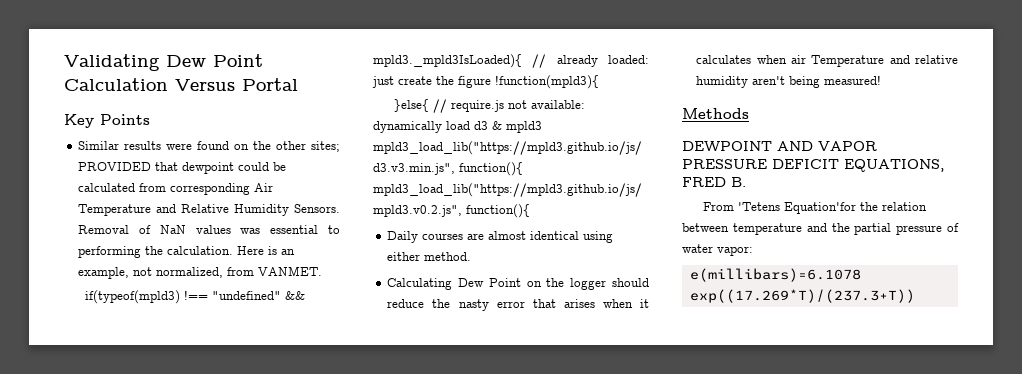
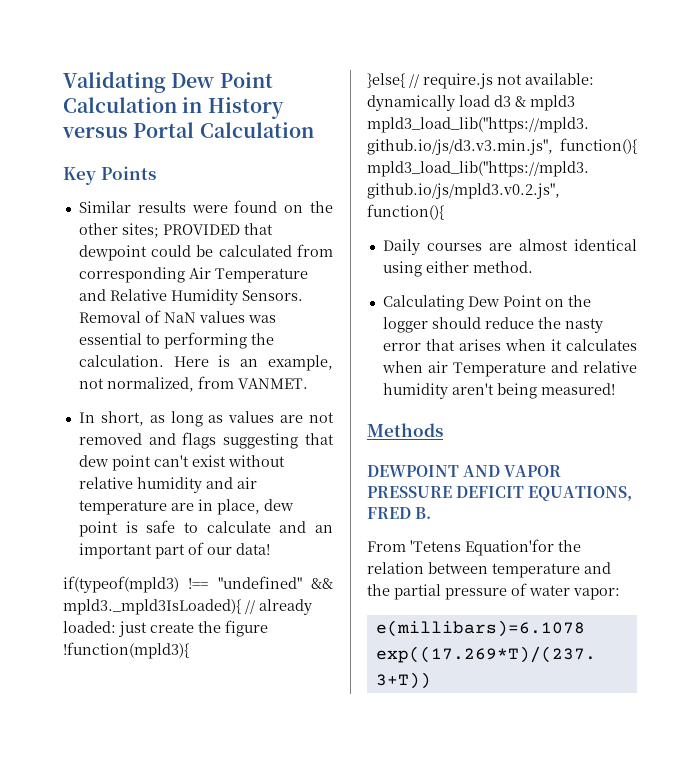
[175,79,235,91] Versus -> [182,97,284,119] [62,126,128,138] in History versus
(298, 84) none -> [199,122,314,138] Calculation
(323, 271) none -> [78,411,335,427] [78,432,334,449] [78,455,285,471] [78,477,257,493] [78,499,294,515] [78,520,333,537] [78,542,270,559] // In short, as long as values are not removed and flags suggesting that dew point can't exist without relative humidity and air temperature are in place, dew point is safe to calculate and an important part of our data!

